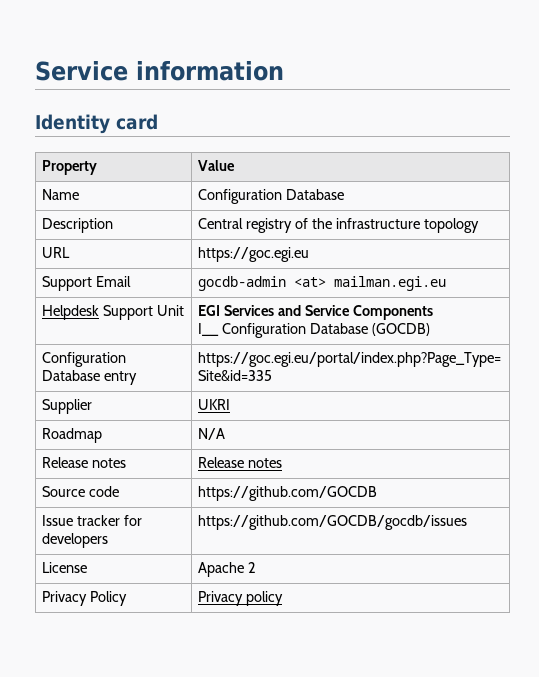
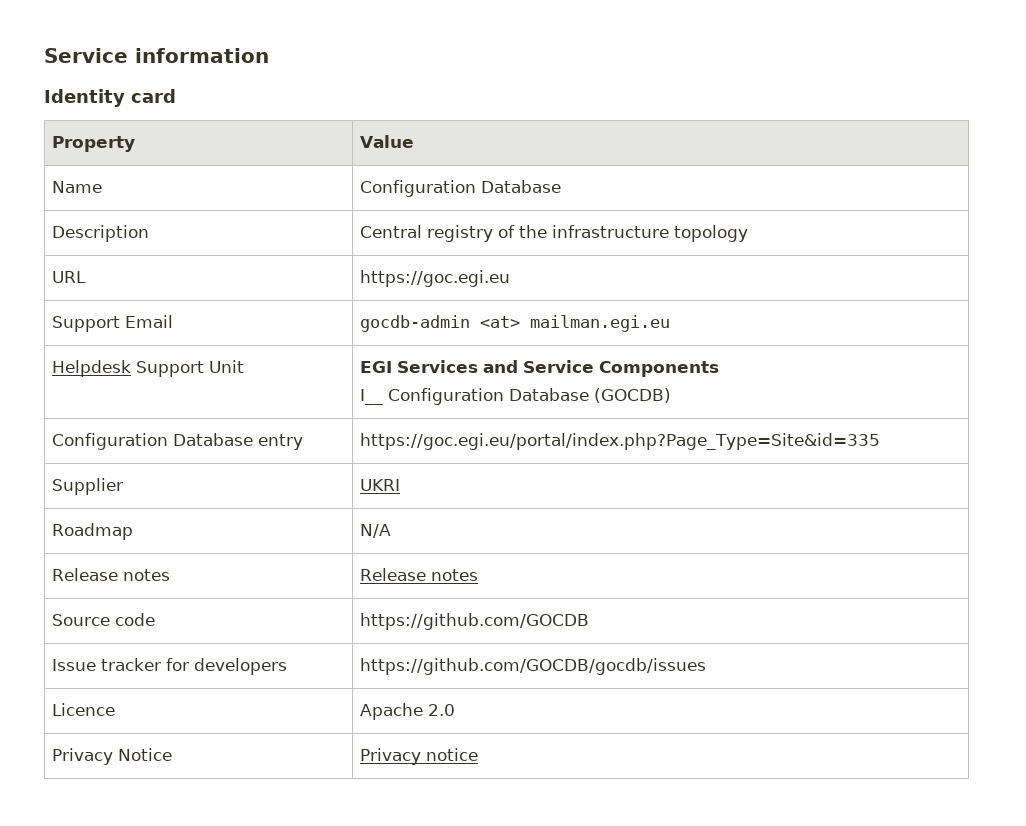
[42,562,88,573] License -> [51,703,115,716] Licence
[248,562,257,573] [42,591,128,606] [198,591,284,606] 2 // Privacy Policy | Privacy policy -> [427,704,455,716] [51,748,172,765] [359,748,478,765] 2.0 // Privacy Notice | Privacy notice

